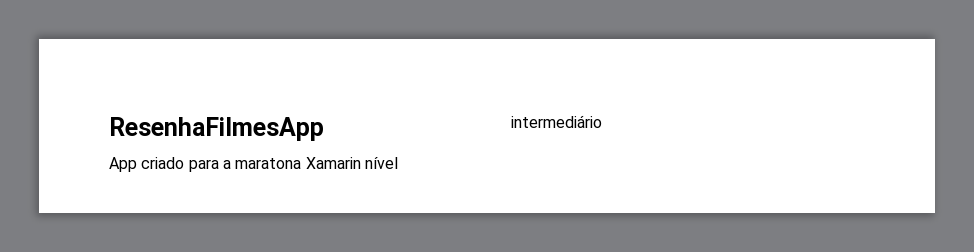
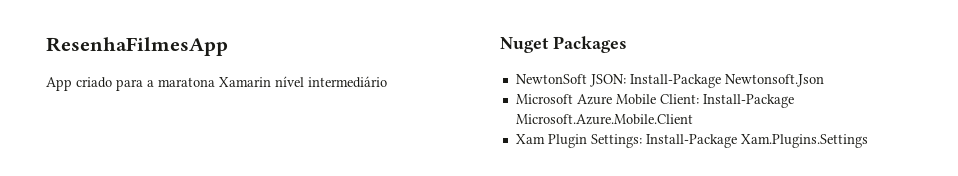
(602, 121) none -> [500,36,627,53] [515,74,824,88] [515,94,794,108] [515,114,693,125] [515,134,868,148] // Nuget Packages // NewtonSoft JSON: Install-Package Newtonsoft.Json // Microsoft Azure Mobile Client: Install-Package Microsoft.Azure.Mobile.Client // Xam Plugin Settings: Install-Package Xam.Plugins.Settings

